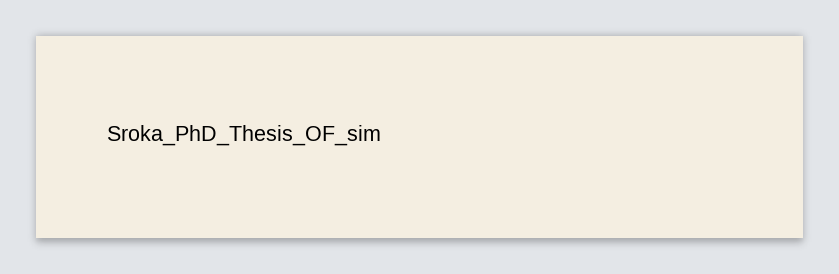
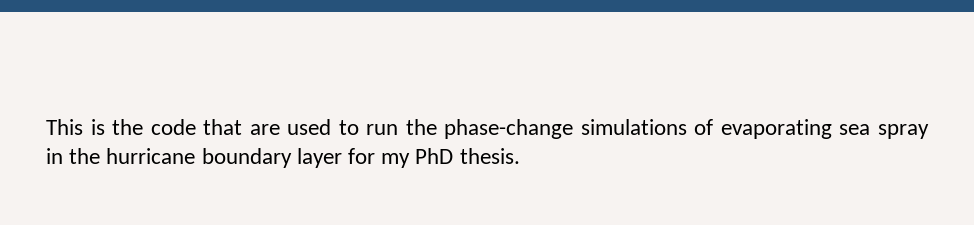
[107,125,381,146] Sroka_PhD_Thesis_OF_sim -> [46,119,929,139] [46,148,520,168] This is the code that are used to run the phase-change simulations of evaporating sea spray in the hurricane boundary layer for my PhD thesis.

